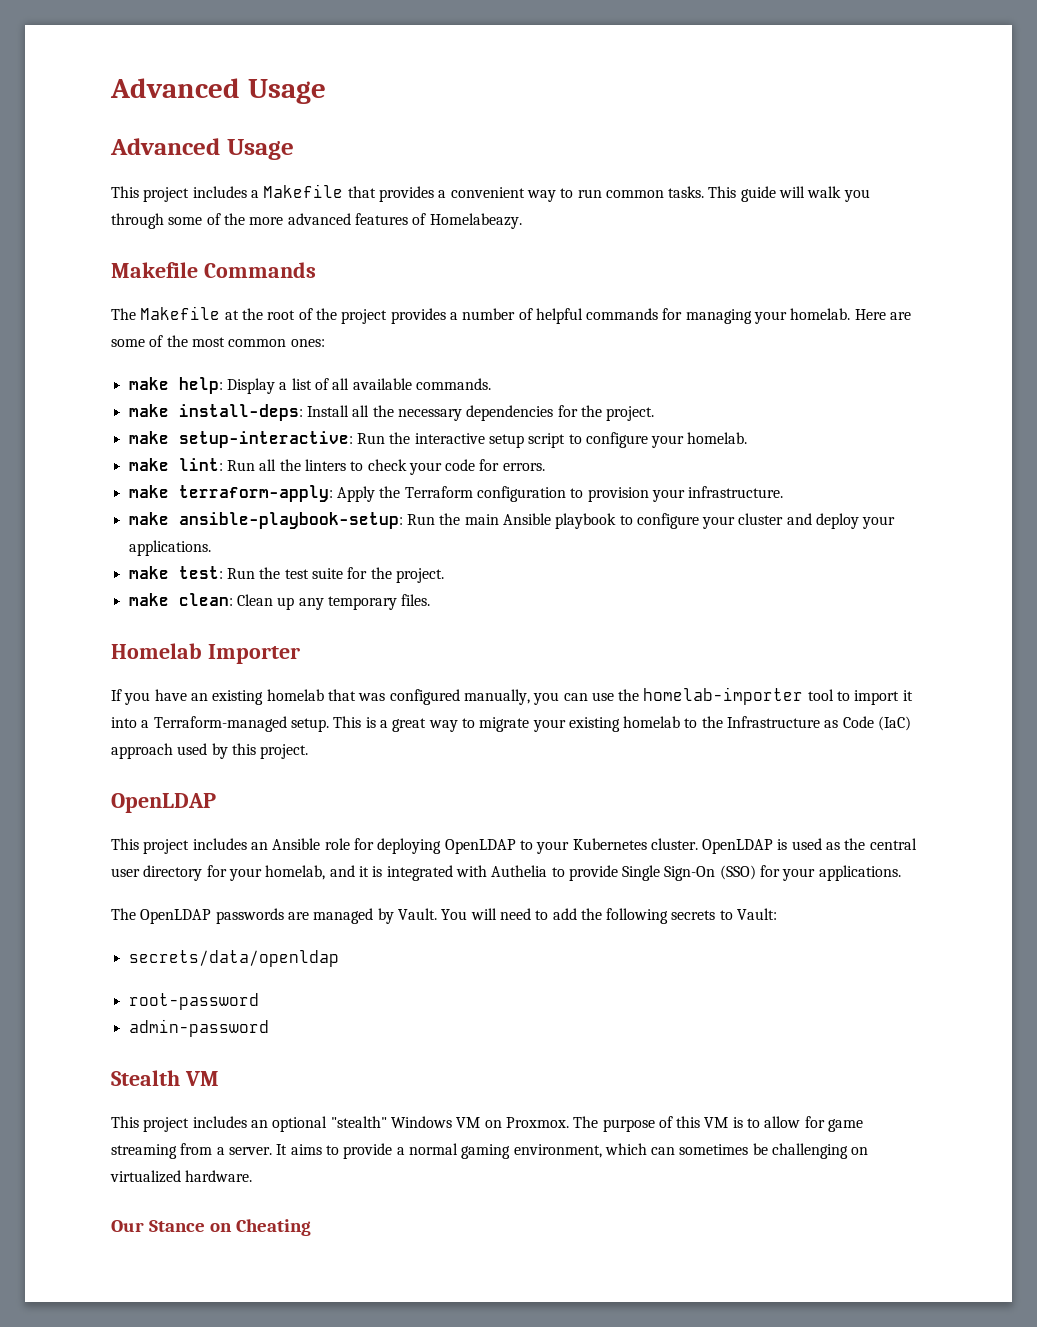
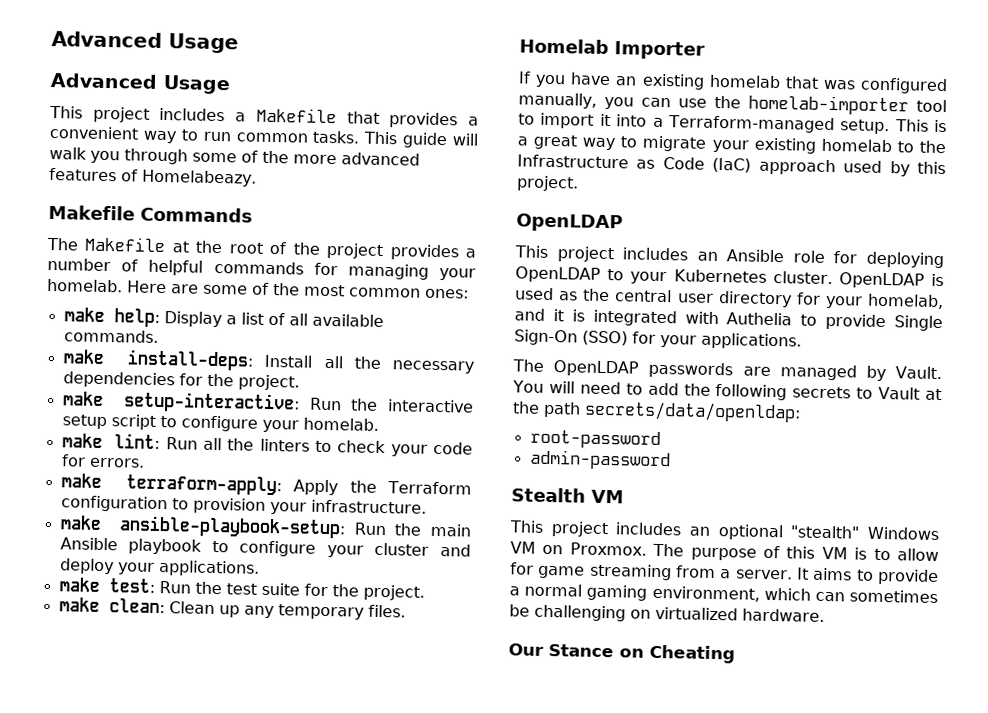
[737,908,778,920] [128,950,339,967] Vault: // secrets/data/openldap -> [878,386,942,401] [512,400,801,423] Vault at the path secrets/data/openldap:

